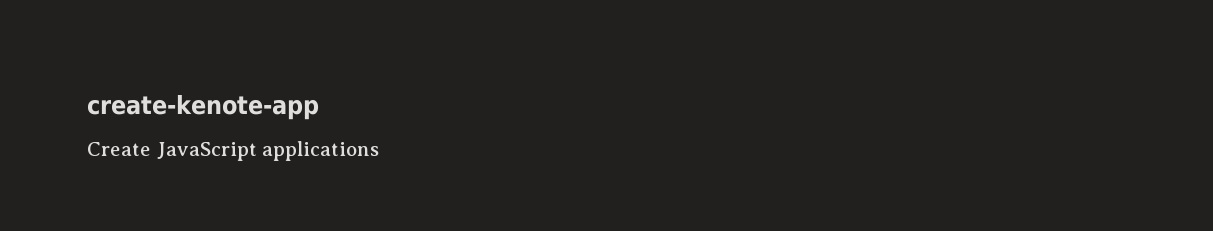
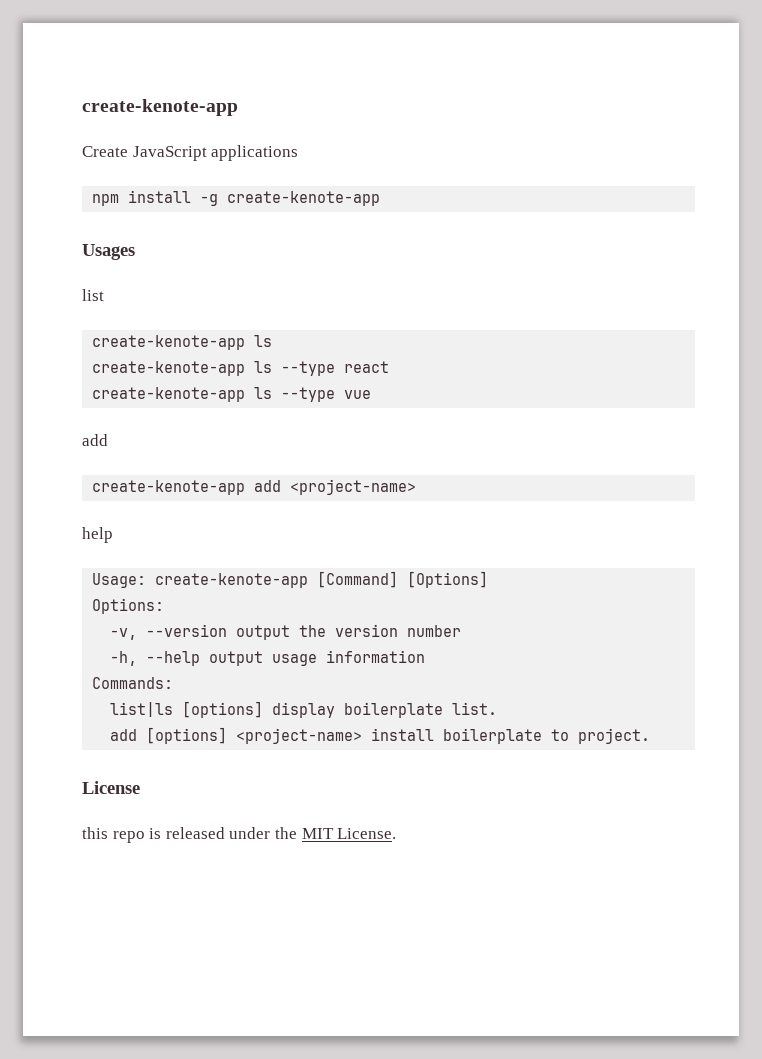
(380, 151) none -> [92,190,381,206] [82,244,135,260] [82,289,104,301] [92,335,273,350] [92,361,390,376] [92,387,372,402] [82,434,108,446] [92,479,417,495] [82,527,113,543] [92,571,489,588] [92,598,165,614] [110,624,462,640] [110,650,426,666] [92,677,174,689] [110,701,498,718] [110,727,651,744] [82,781,140,794] [82,827,397,843] // npm install -g create-kenote-app // Usages // list // create-kenote-app ls // create-kenote-app ls --type react // create-kenote-app ls --type vue // add // create-kenote-app add <project-name> // help // Usage: create-kenote-app [Command] [Options] // Options: // -v, --version output the version number // -h, --help output usage information // Commands: // list|ls [options] display boilerplate list. // add [options] <project-name> install boilerplate to project. // License // this repo is released under the MIT License.

